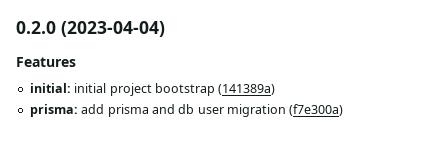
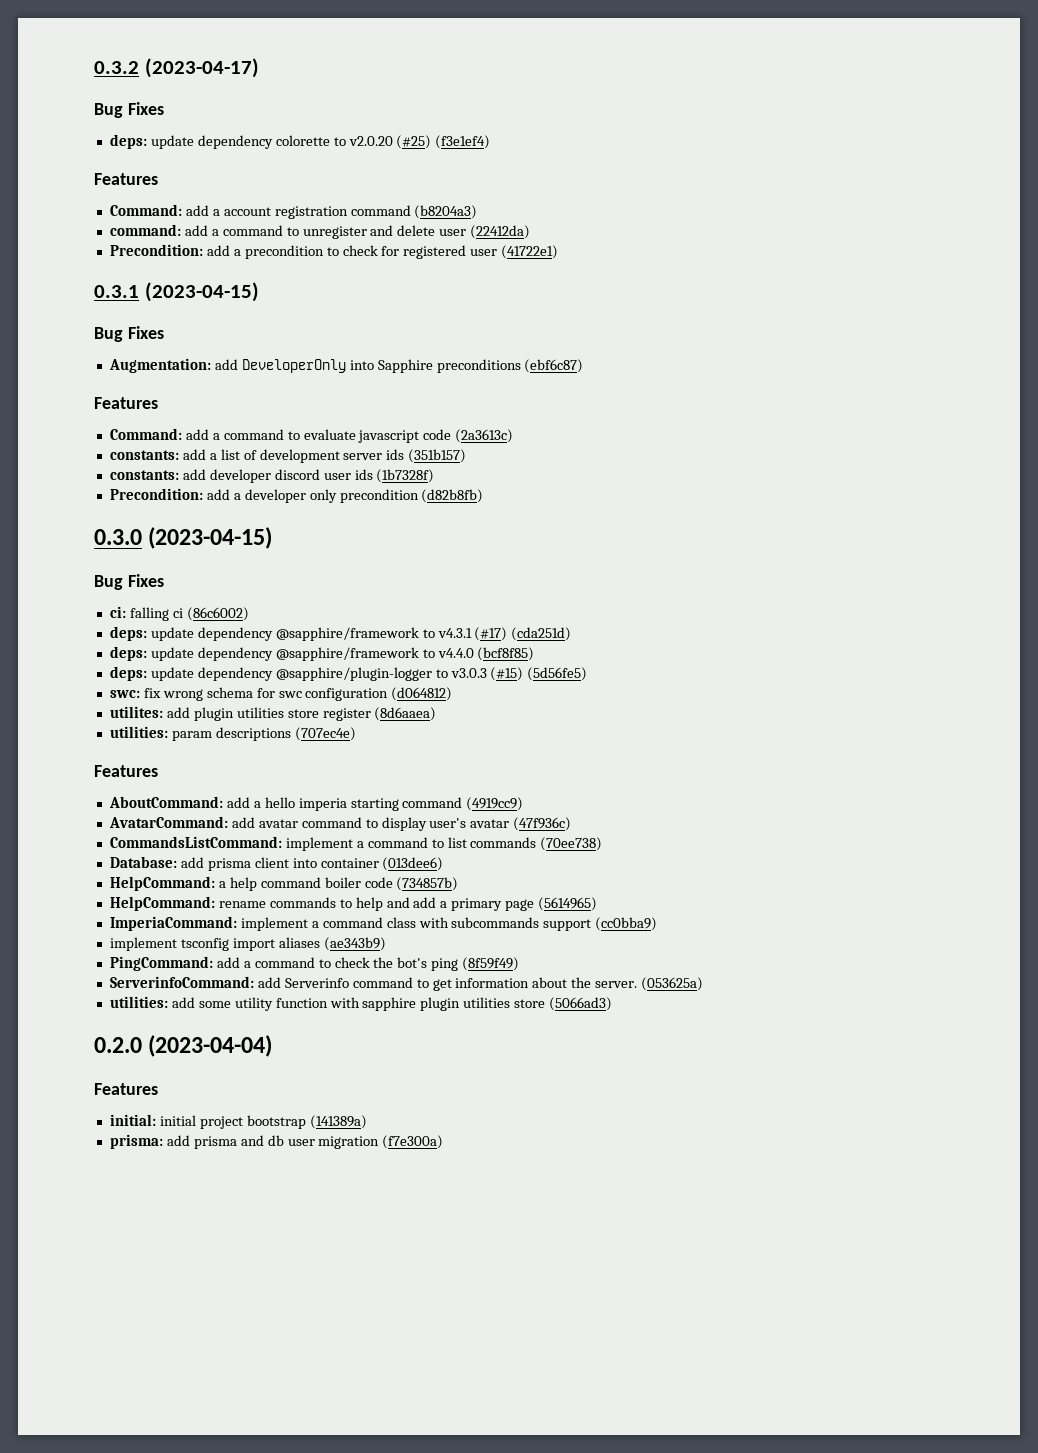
(16, 27) none -> [94,58,259,78] [94,102,164,118] [109,134,491,149] [94,173,158,185] [109,204,478,219] [109,224,531,239] [109,244,559,259] [94,282,259,302] [94,326,164,342] [108,358,584,373] [94,397,158,409] [109,428,514,443] [109,449,467,463] [109,469,435,483] [109,488,484,503] [94,527,273,549] [94,574,164,590] [109,606,249,621] [109,626,572,641] [109,646,535,661] [109,666,588,681] [109,687,453,701] [109,706,437,721] [109,726,356,741] [94,765,158,777] [108,796,524,811] [108,816,572,831] [109,836,603,851] [109,856,444,871] [109,876,459,891] [109,896,598,911] [109,916,658,931] [109,937,386,951] [109,956,520,971] [109,976,704,991] [109,996,613,1011] 0.3.2 (2023-04-17) // Bug Fixes // deps: update dependency colorette to v2.0.20 (#25) (f3e1ef4) // Features // Command: add a account registration command (b8204a3) // command: add a command to unregister and delete user (22412da) // Precondition: add a precondition to check for registered user (41722e1) // 0.3.1 (2023-04-15) // Bug Fixes // Augmentation: add DeveloperOnly into Sapphire preconditions (ebf6c87) // Features // Command: add a command to evaluate javascript code (2a3613c) // constants: add a list of development server ids (351b157) // constants: add developer discord user ids (1b7328f) // Precondition: add a developer only precondition (d82b8fb) // 0.3.0 (2023-04-15) // Bug Fixes // ci: falling ci (86c6002) // deps: update dependency @sapphire/framework to v4.3.1 (#17) (cda251d) // deps: update dependency @sapphire/framework to v4.4.0 (bcf8f85) // deps: update dependency @sapphire/plugin-logger to v3.0.3 (#15) (5d56fe5) // swc: fix wrong schema for swc configuration (d064812) // utilites: add plugin utilities store register (8d6aaea) // utilities: param descriptions (707ec4e) // Features // AboutCommand: add a hello imperia starting command (4919cc9) // AvatarCommand: add avatar command to display user's avatar (47f936c) // CommandsListCommand: implement a command to list commands (70ee738) // Database: add prisma client into container (013dee6) // HelpCommand: a help command boiler code (734857b) // HelpCommand: rename commands to help and add a primary page (5614965) // ImperiaCommand: implement a command class with subcommands support (cc0bba9) // implement tsconfig import aliases (ae343b9) // PingCommand: add a command to check the bot's ping (8f59f49) // ServerinfoCommand: add Serverinfo command to get information about the server. (053625a) // utilities: add some utility function with sapphire plugin utilities store (5066ad3) //

